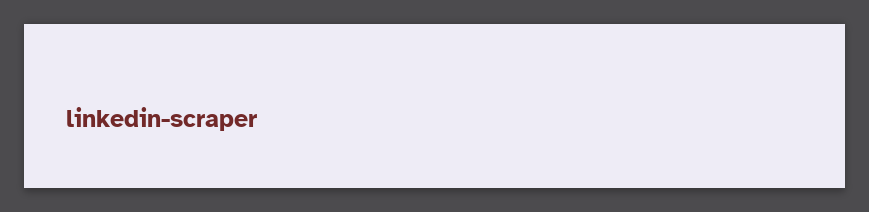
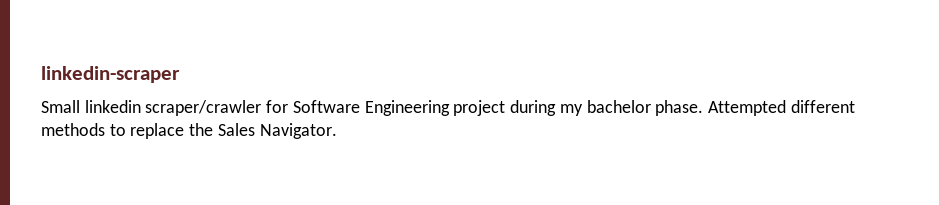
(257, 119) none -> [41,100,855,116] [41,123,337,139] // Small linkedin scraper/crawler for Software Engineering project during my bachelor phase. Attempted different methods to replace the Sales Navigator.

